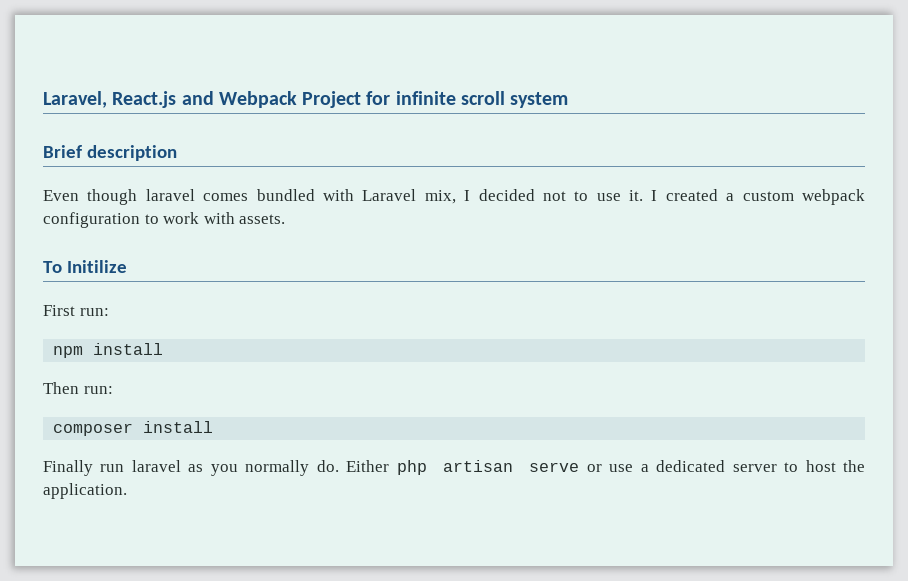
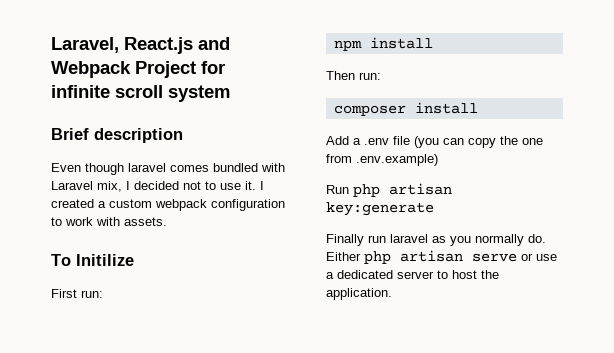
(214, 427) none -> [326,136,543,148] [326,154,438,166] [326,183,452,197] [326,202,434,216] // Add a .env file (you can copy the one from .env.example) // Run php artisan key:generate

